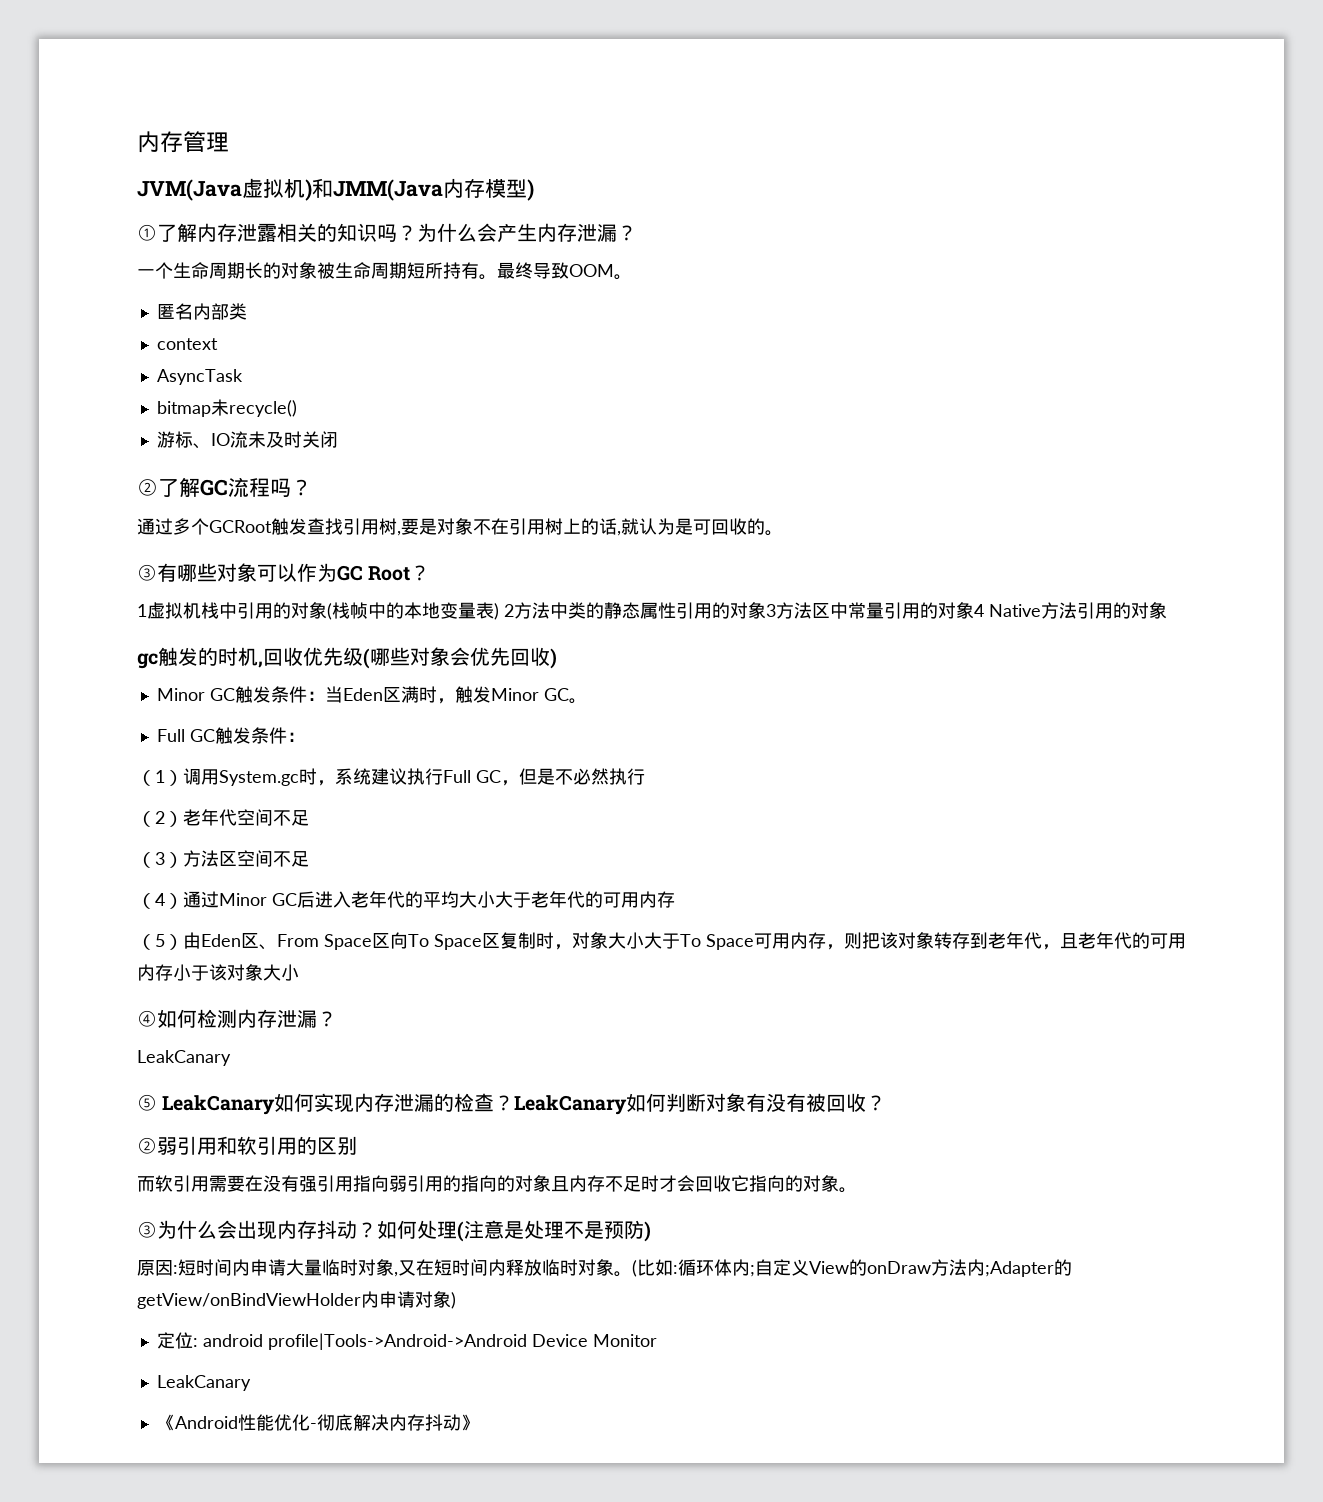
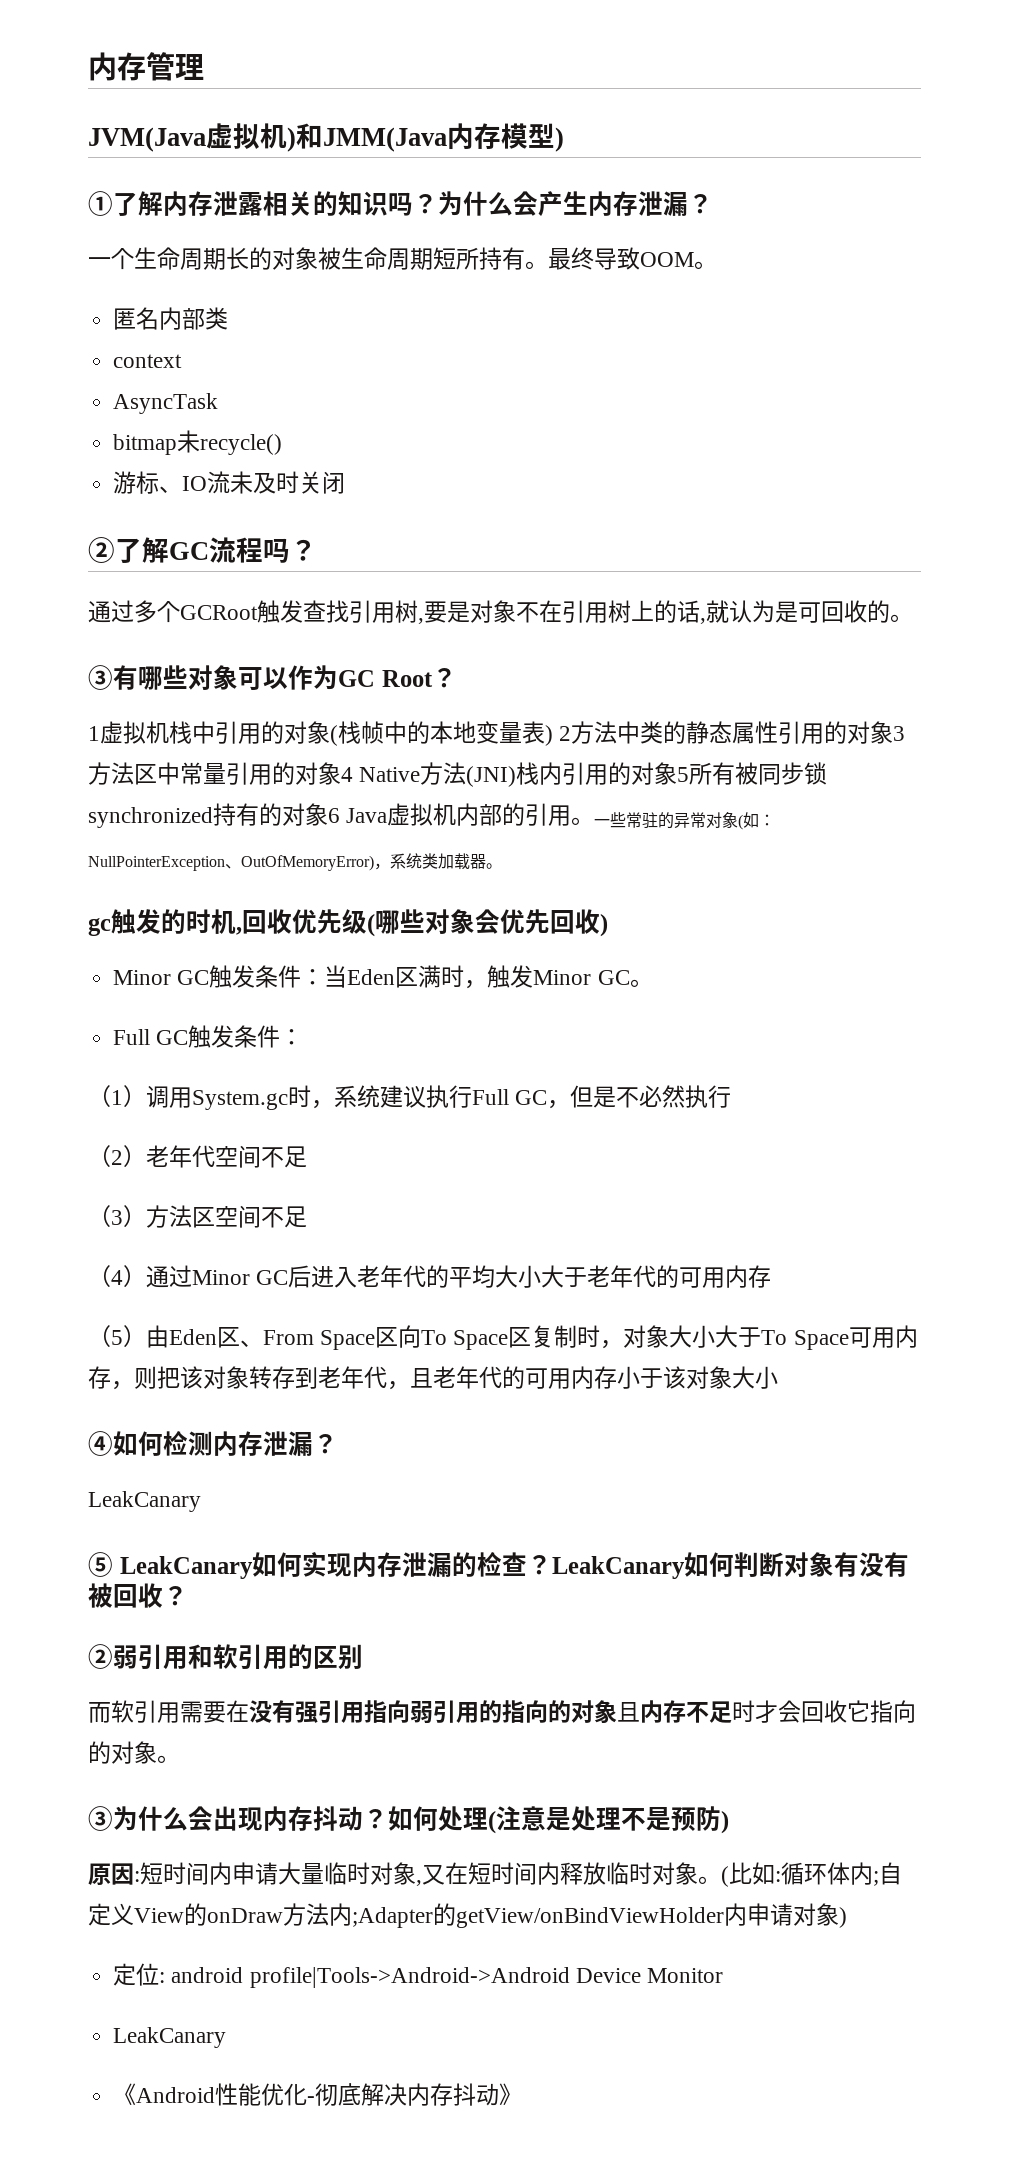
[1077,602,1167,619] 引用的对象 -> [466,762,828,787] [88,803,776,830] [88,853,502,871] (JNI)栈内引用的对象5所有被同步锁synchronized持有的对象6 Java虚拟机内部的引用。一些常驻的异常对象(如：NullPointerException、OutOfMemoryError)，系统类加载器。

